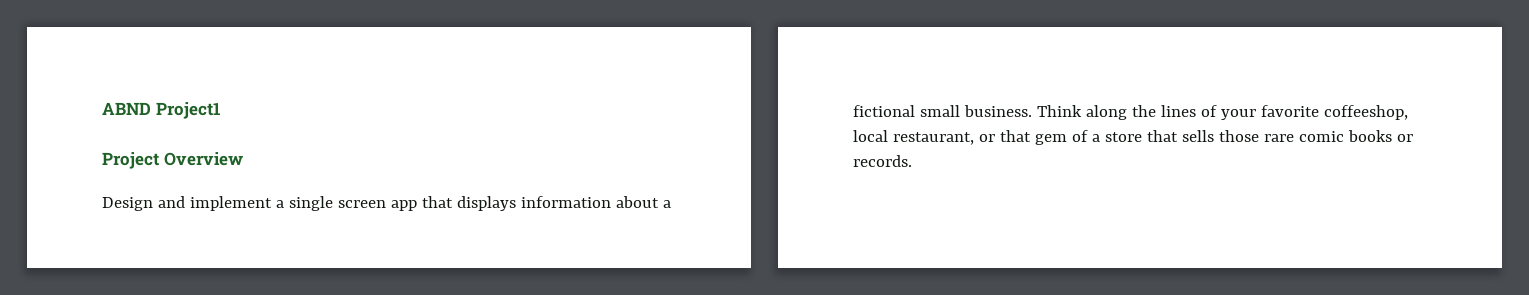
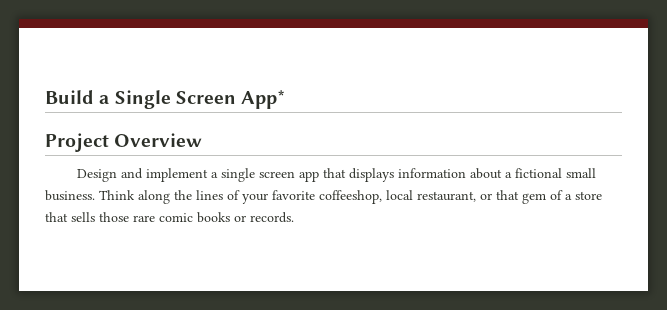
[102,102,221,119] ABND Project1 -> [45,90,286,109] Build a Single Screen App*

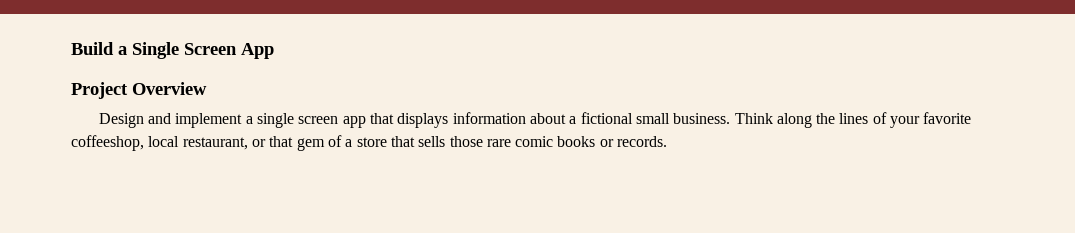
[241,90,286,109] App* -> [241,43,274,59] App

